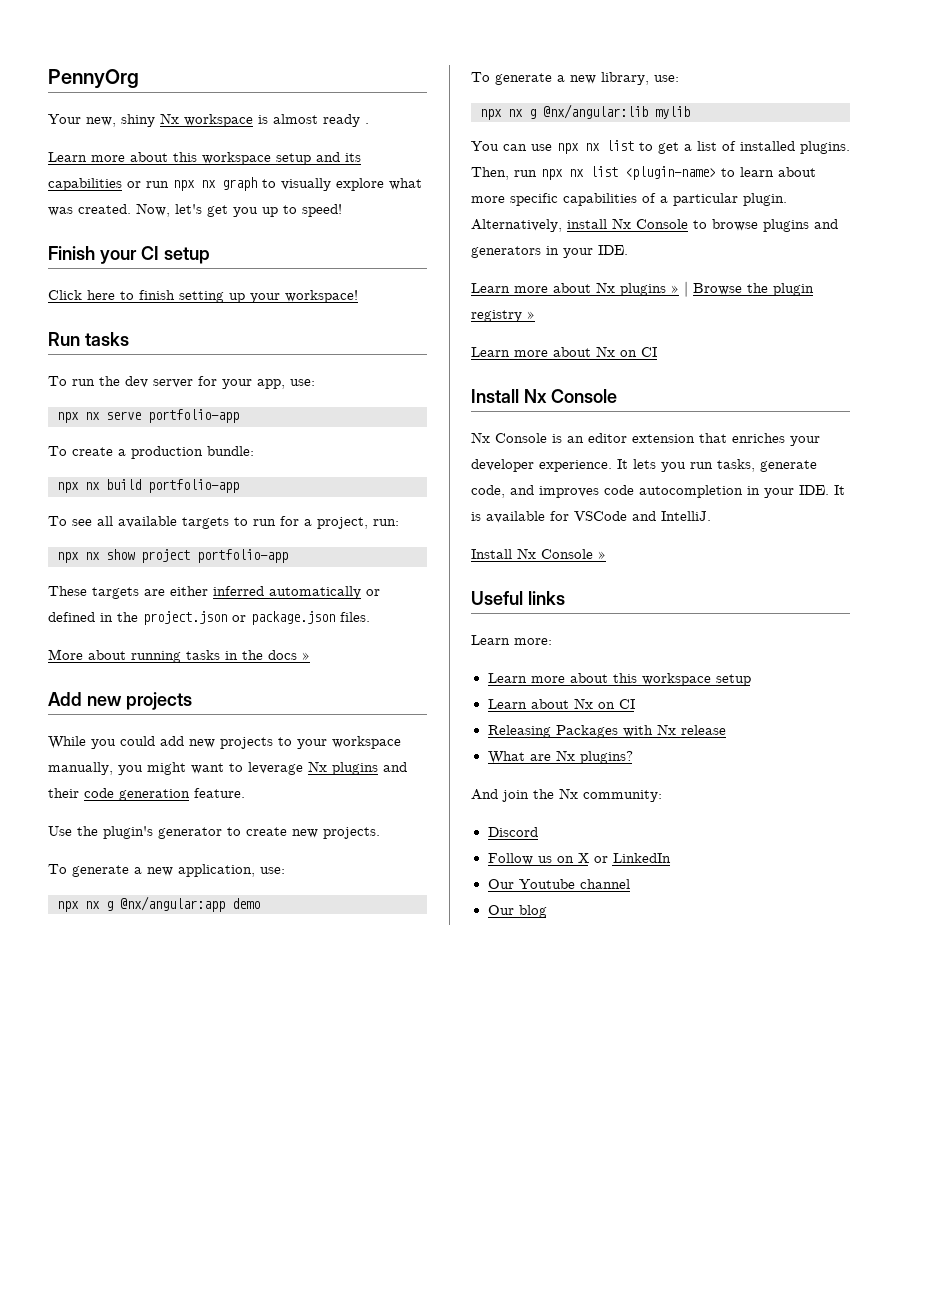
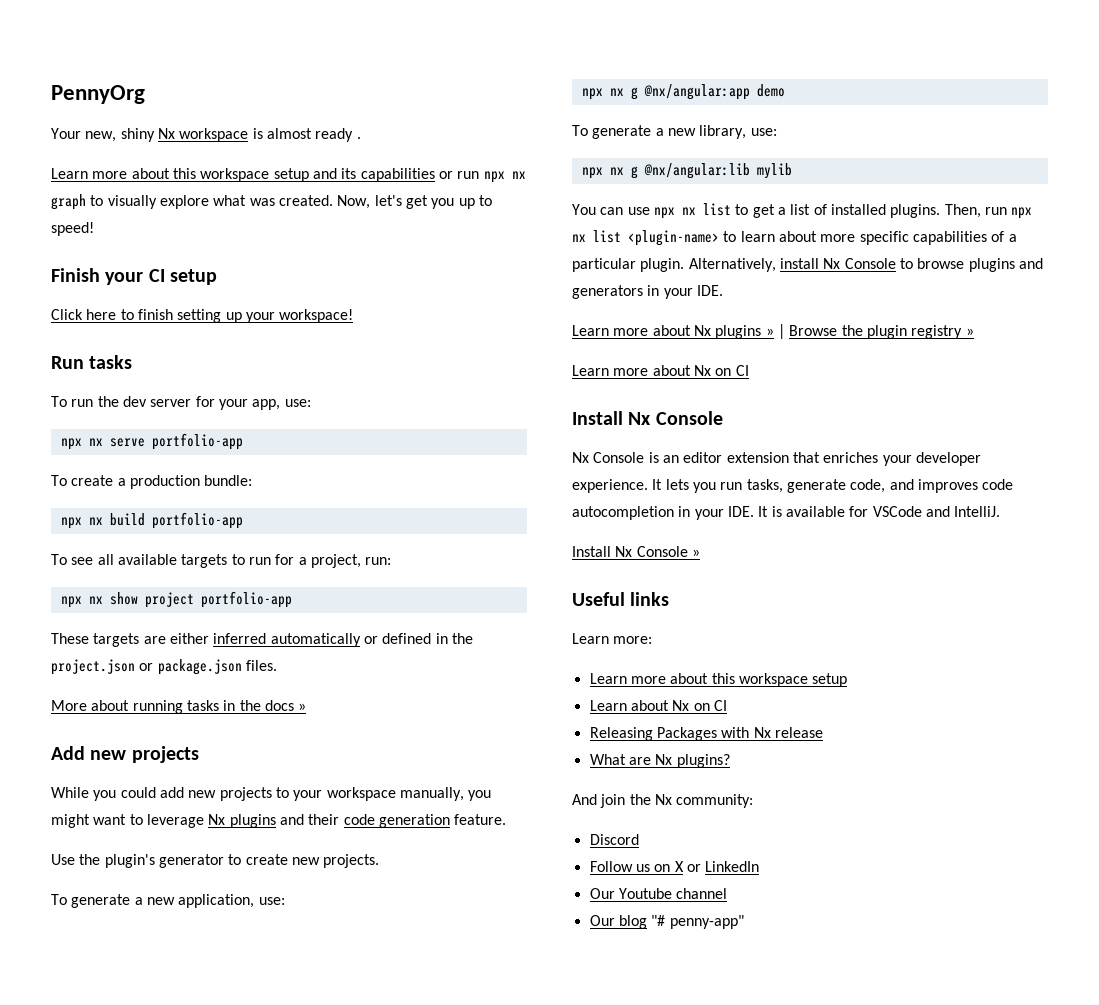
(547, 911) none -> [651,915,744,929] "# penny-app"

